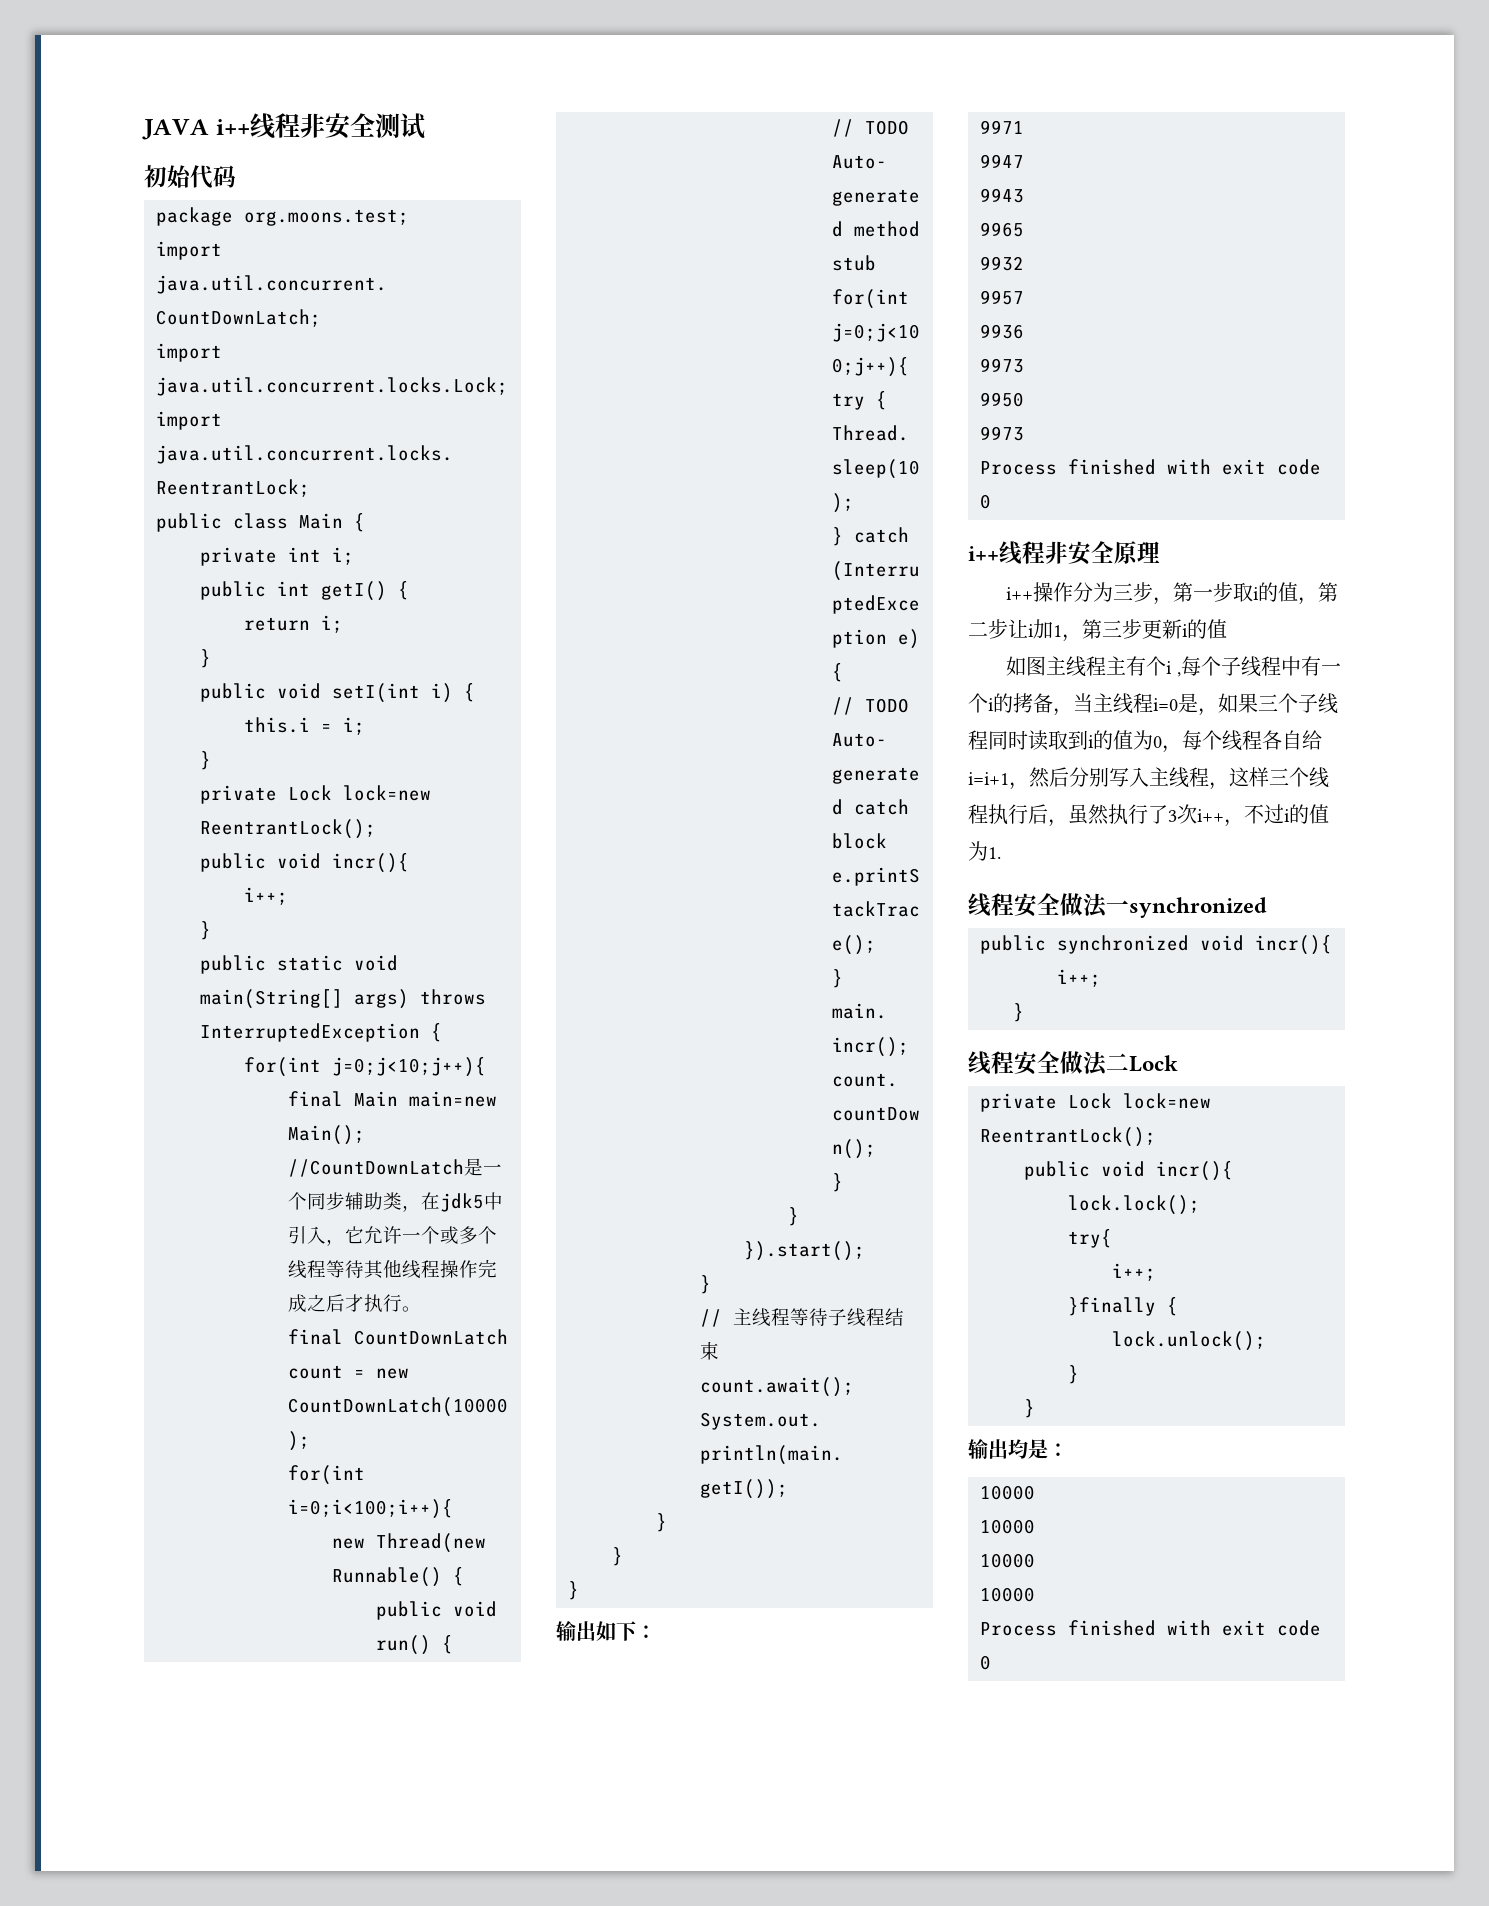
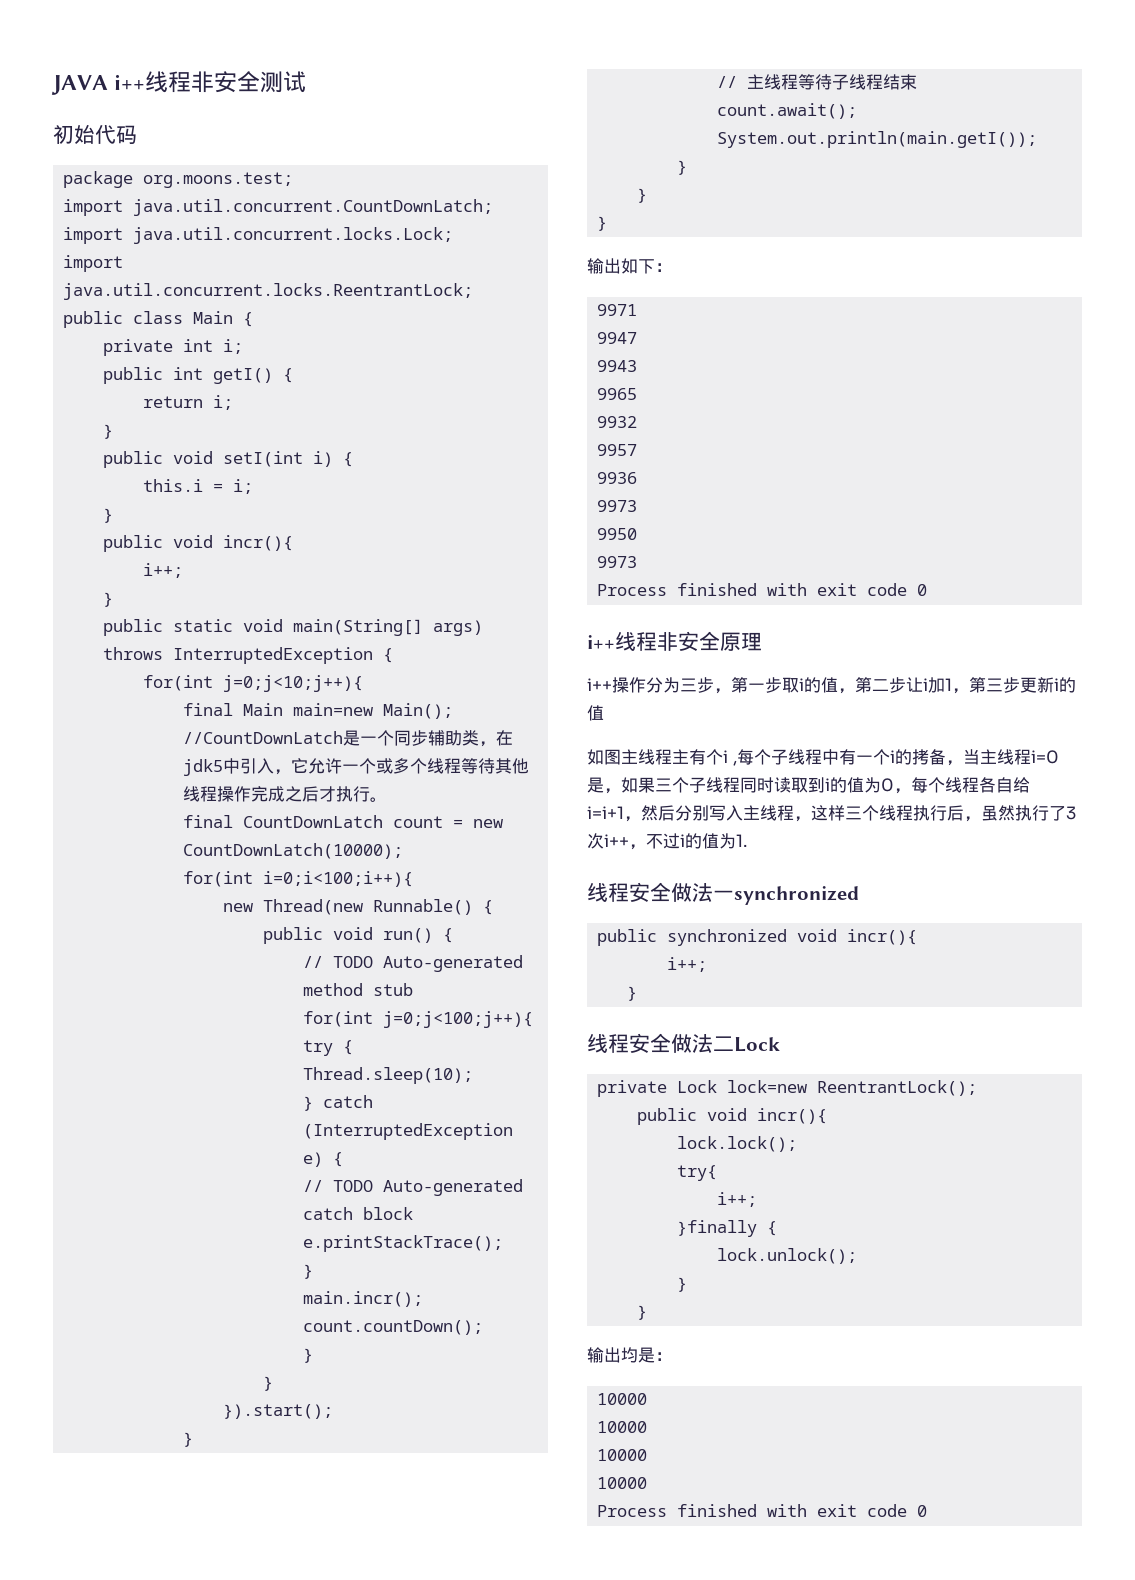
[200,785,431,804] [200,819,376,839] // private Lock lock=new ReentrantLock(); -> (114, 515) none

